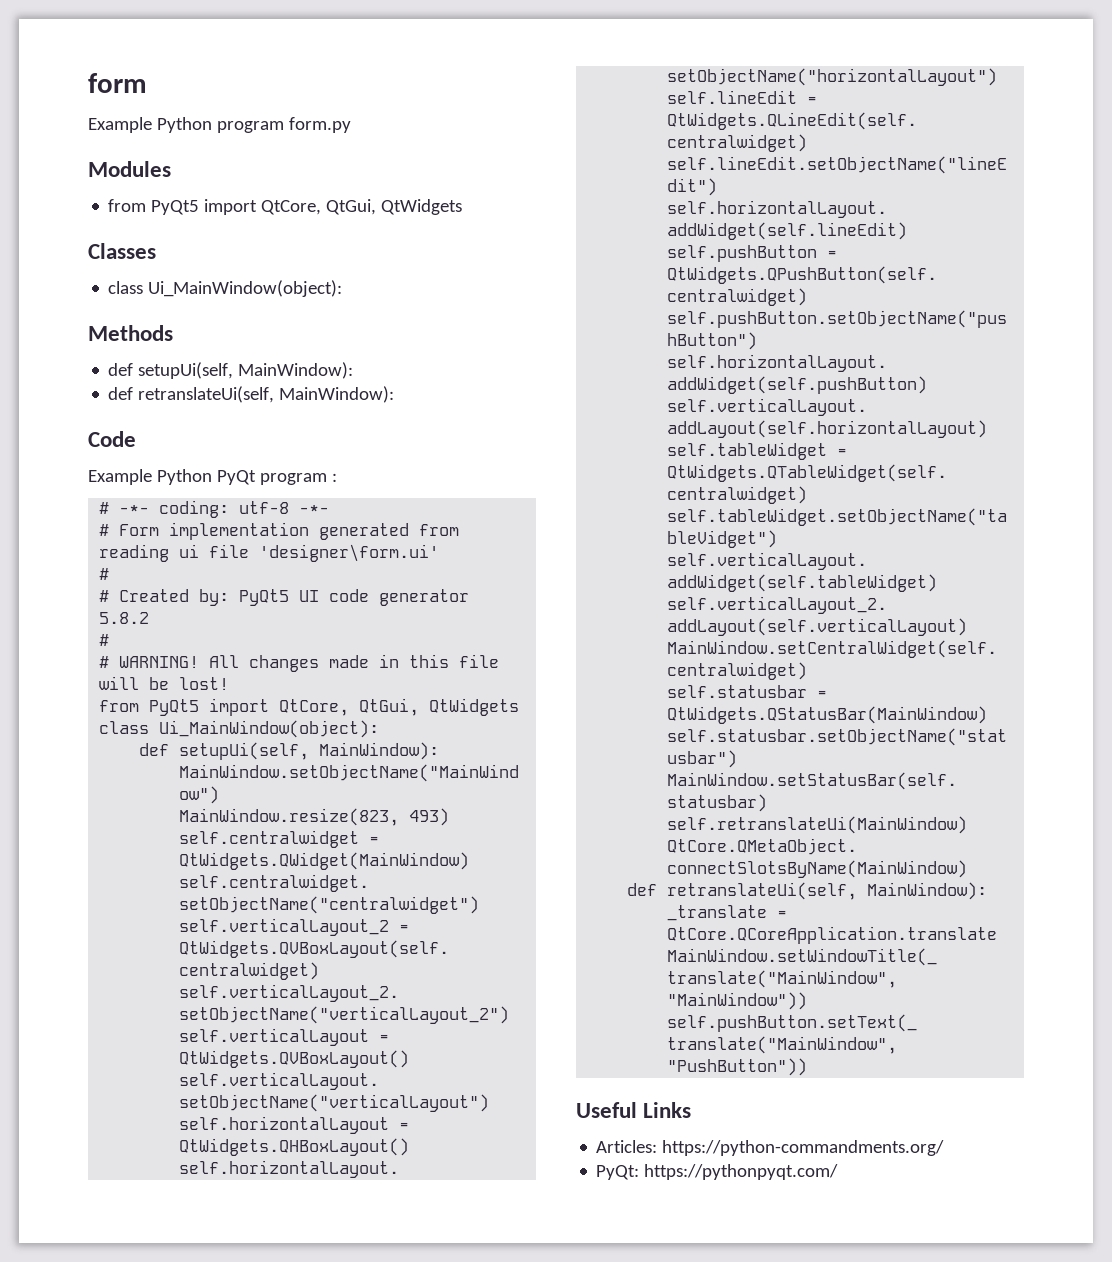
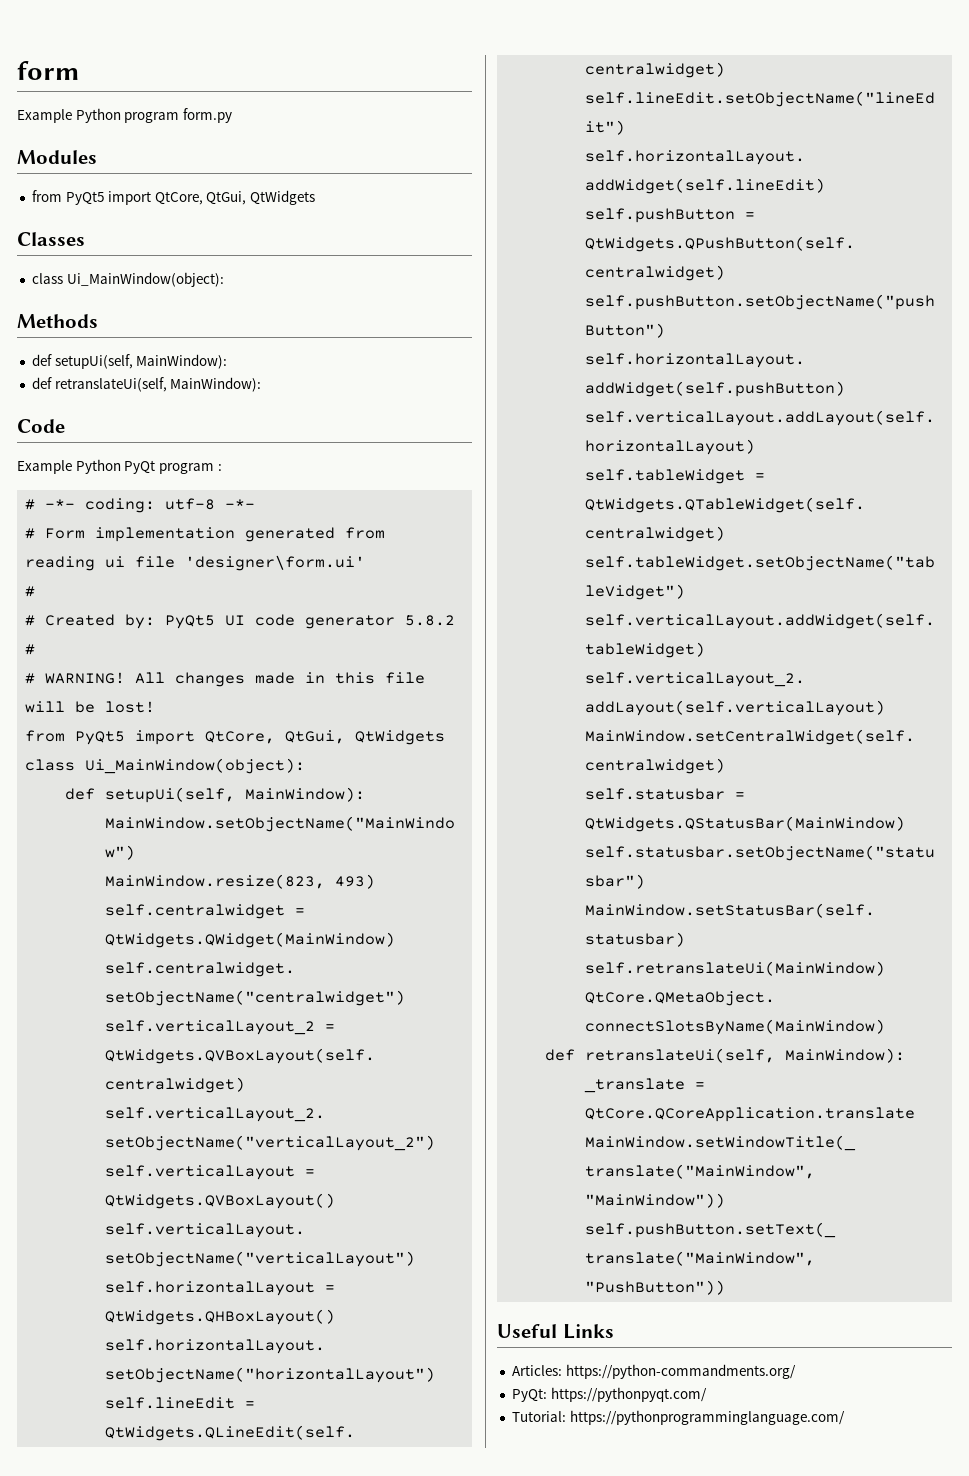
(839, 1172) none -> [511,1410,845,1425] // Tutorial: https://pythonprogramminglanguage.com/

